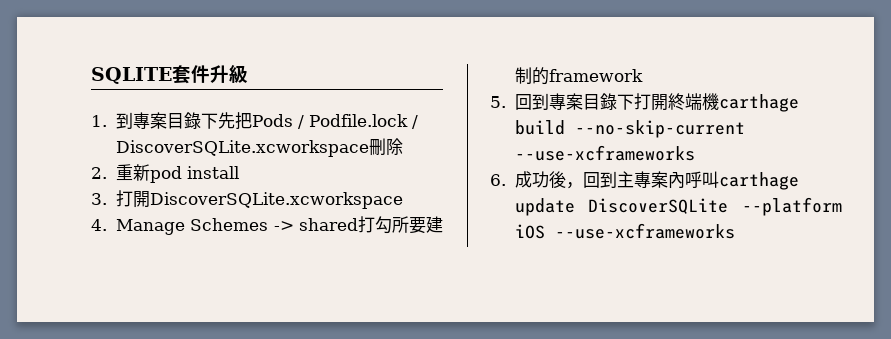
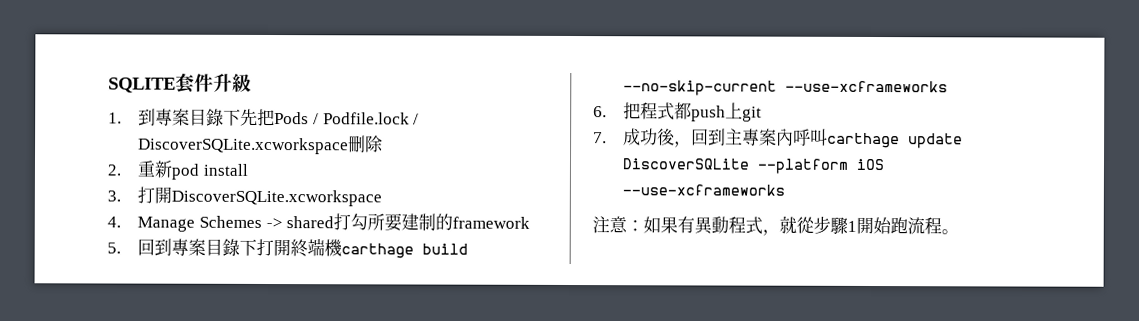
(506, 180) none -> [623,102,763,122] [593,132,607,144] 把程式都push上git // 7.
(735, 231) none -> [592,215,959,236] // 注意：如果有異動程式，就從步驟1開始跑流程。

